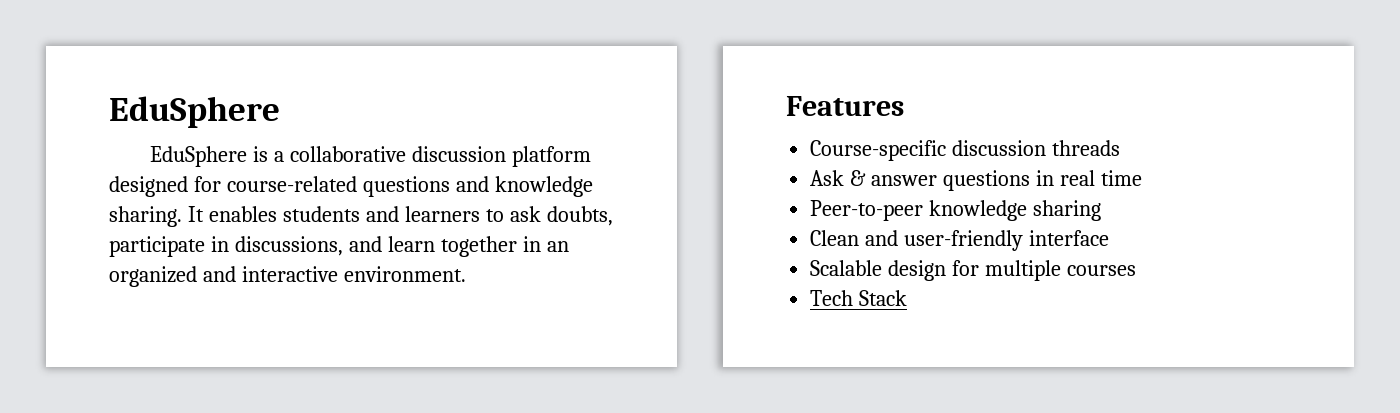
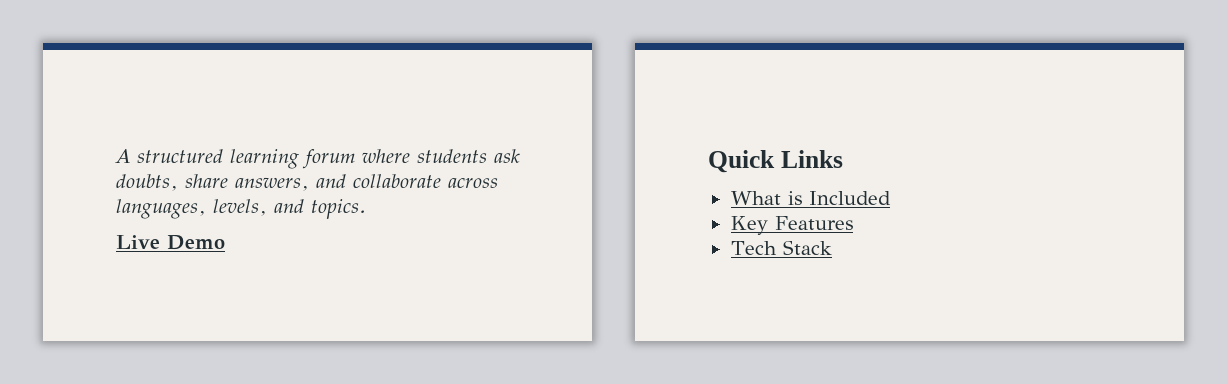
[109,96,280,128] [150,146,592,167] [109,176,593,197] [109,206,613,227] [109,236,569,257] [109,266,466,287] [786,96,904,116] [810,140,1121,161] [810,170,1142,191] [810,200,1102,221] [810,230,1110,251] [810,260,1136,281] EduSphere // EduSphere is a collaborative discussion platform designed for course-related questions and knowledge sharing. It enables students and learners to ask doubts, participate in discussions, and learn together in an organized and interactive environment. // Features // Course-specific discussion threads // Ask & answer questions in real time // Peer-to-peer knowledge sharing // Clean and user-friendly interface // Scalable design for multiple courses -> [115,149,520,169] [116,174,498,191] [116,199,366,219] [116,235,225,250] [708,150,843,173] [730,191,891,205] [730,216,853,235] A structured learning forum where students ask doubts, share answers, and collaborate across languages, levels, and topics. // Live Demo // Quick Links // What is Included // Key Features

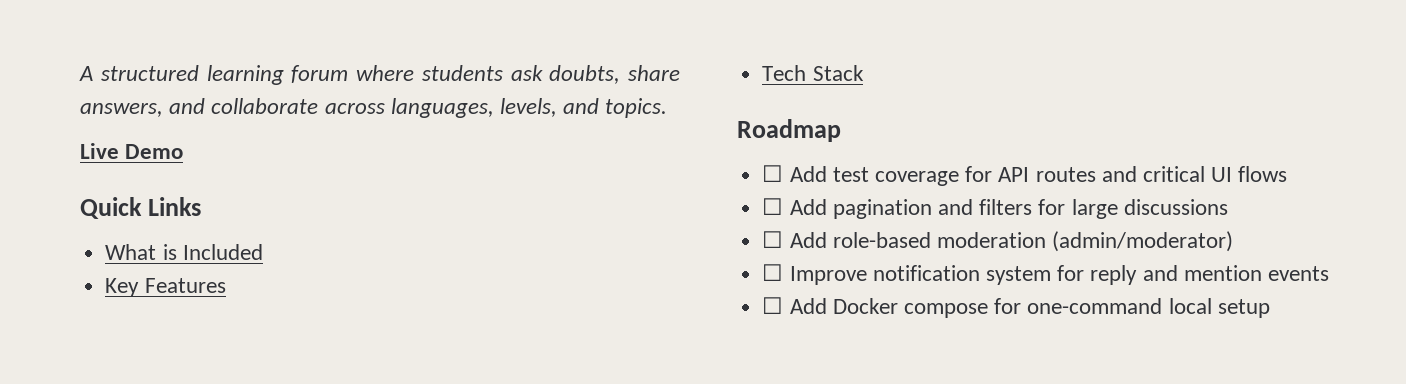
(832, 247) none -> [737,119,841,142] [762,165,1288,186] [762,198,1228,219] [762,231,1234,252] [762,264,1329,285] [762,297,1270,318] // Roadmap // ☐ Add test coverage for API routes and critical UI flows // ☐ Add pagination and filters for large discussions // ☐ Add role-based moderation (admin/moderator) // ☐ Improve notification system for reply and mention events // ☐ Add Docker compose for one-command local setup

